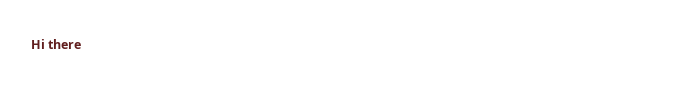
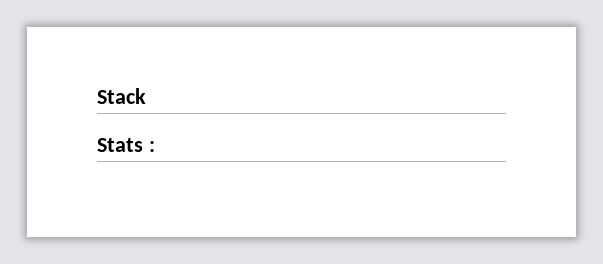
[31,39,82,49] Hi there -> [97,88,146,104] [97,138,155,152] Stack // Stats :

